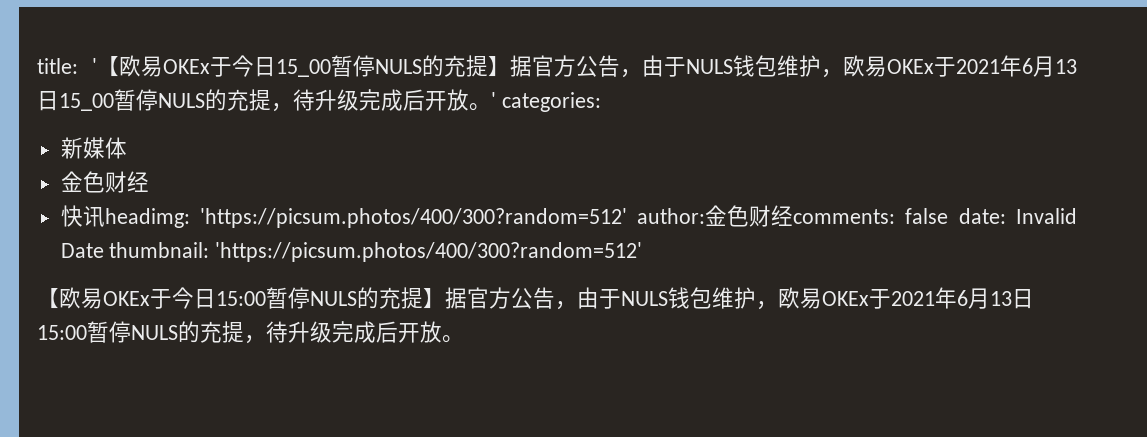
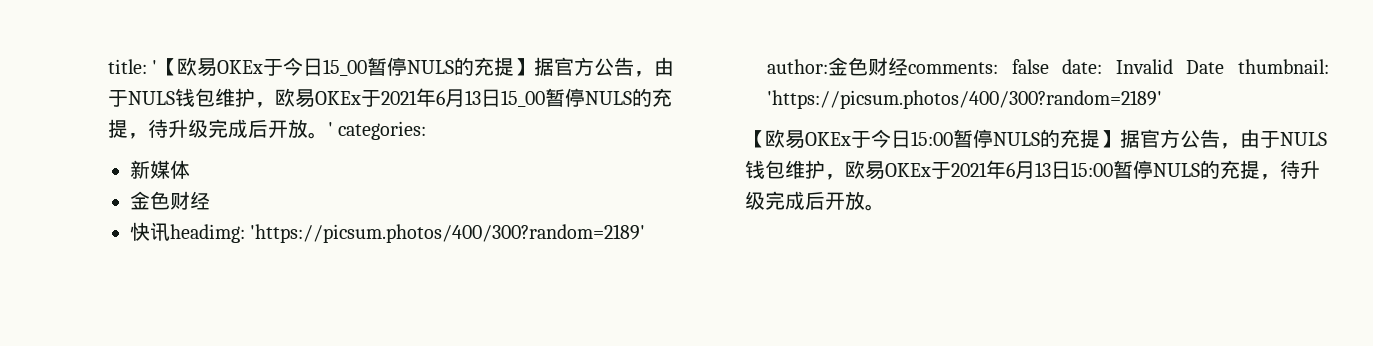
[199,208,627,228] 'https://picsum.photos/400/300?random=512' -> [250,224,646,243] 'https://picsum.photos/400/300?random=2189'
[215,242,643,262] 'https://picsum.photos/400/300?random=512' -> [767,90,1162,109] 'https://picsum.photos/400/300?random=2189'

